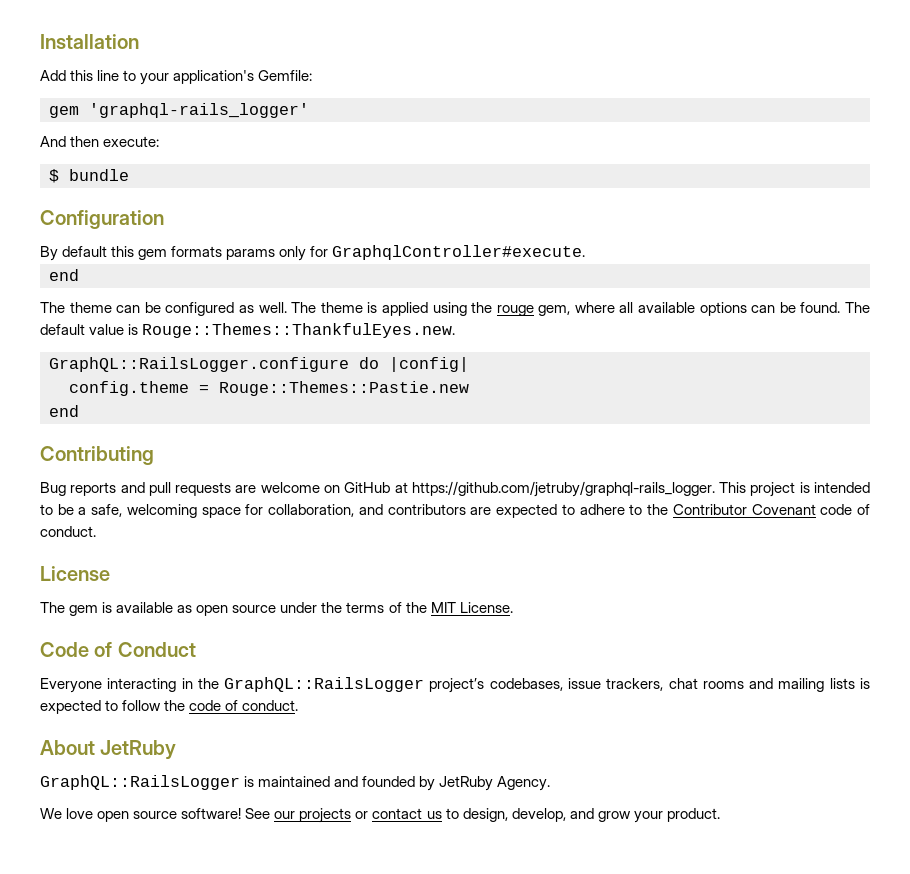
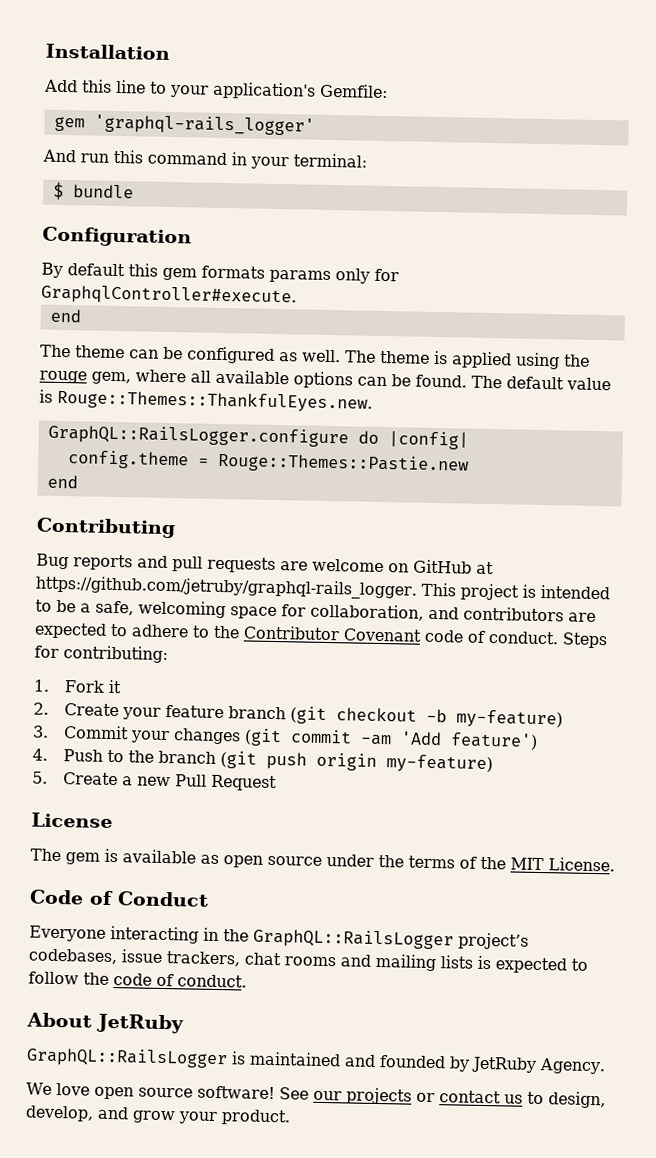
[70,136,160,147] then execute: -> [80,149,367,170] run this command in your terminal:
(96, 531) none -> [562,632,608,649] [34,645,168,664] [33,679,123,694] [33,702,564,729] [32,725,539,750] [32,748,494,774] [32,771,278,792] Steps for contributing: // 1. Fork it // 2. Create your feature branch (git checkout -b my-feature) // 3. Commit your changes (git commit -am 'Add feature') // 4. Push to the branch (git push origin my-feature) // 5. Create a new Pull Request

